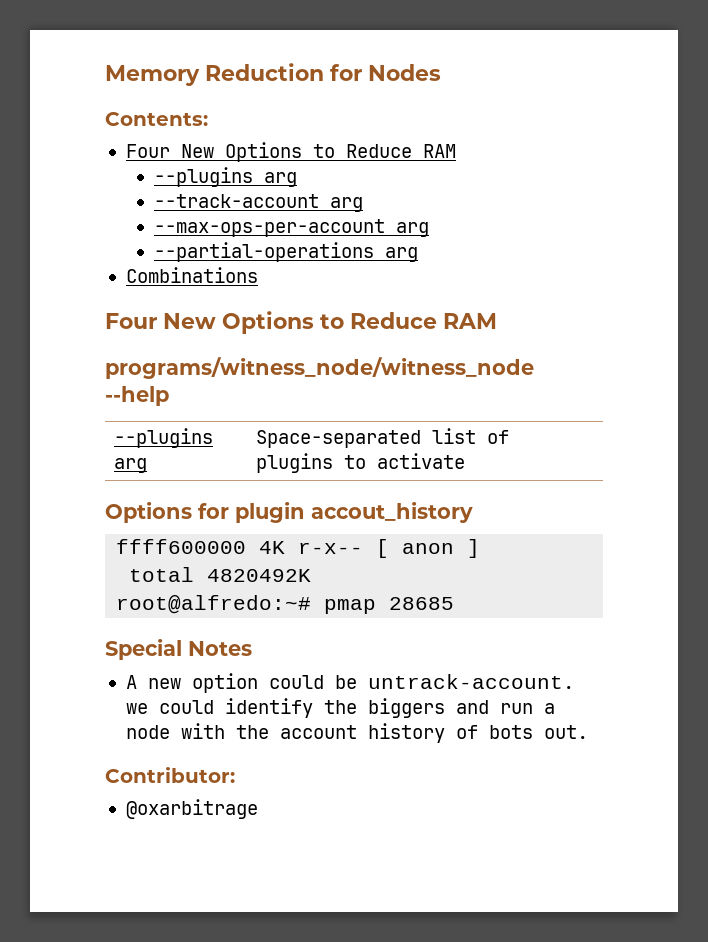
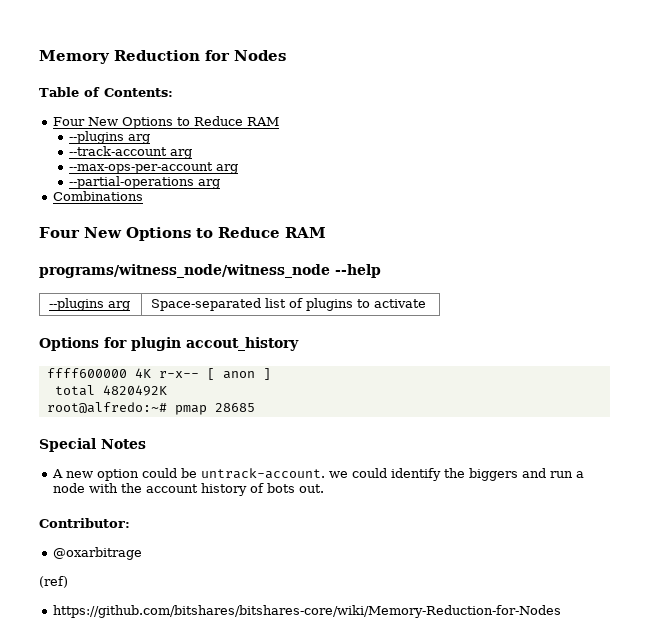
(441, 72) none -> [39,87,100,97] Table of
(258, 809) none -> [39,576,68,588] [52,605,561,618] // (ref) // https://github.com/bitshares/bitshares-core/wiki/Memory-Reduction-for-Nodes

